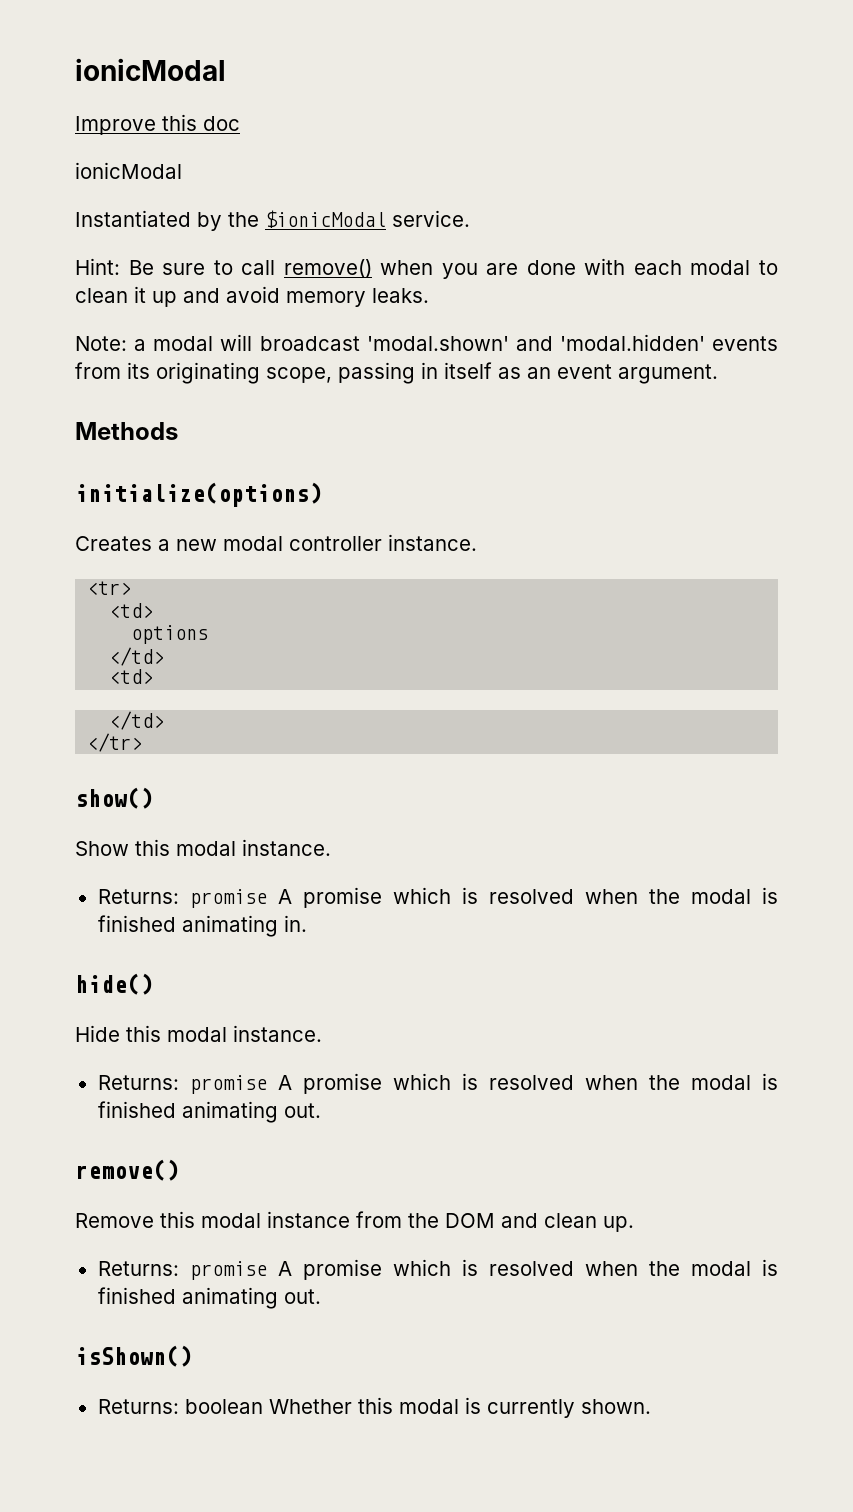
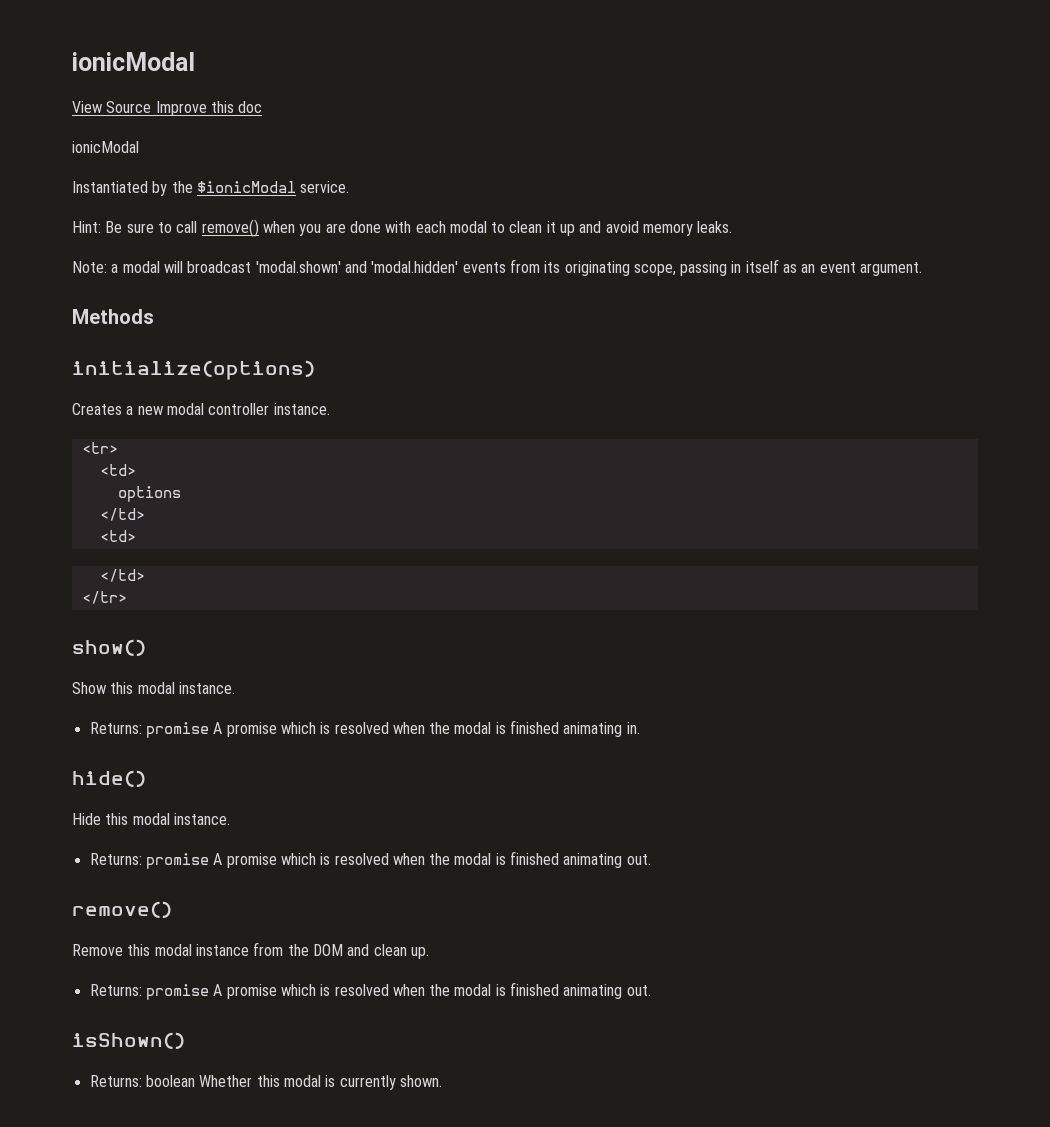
[75,58,226,81] ionicModal // -> [72,52,195,71] [72,101,152,113] ionicModal // View Source

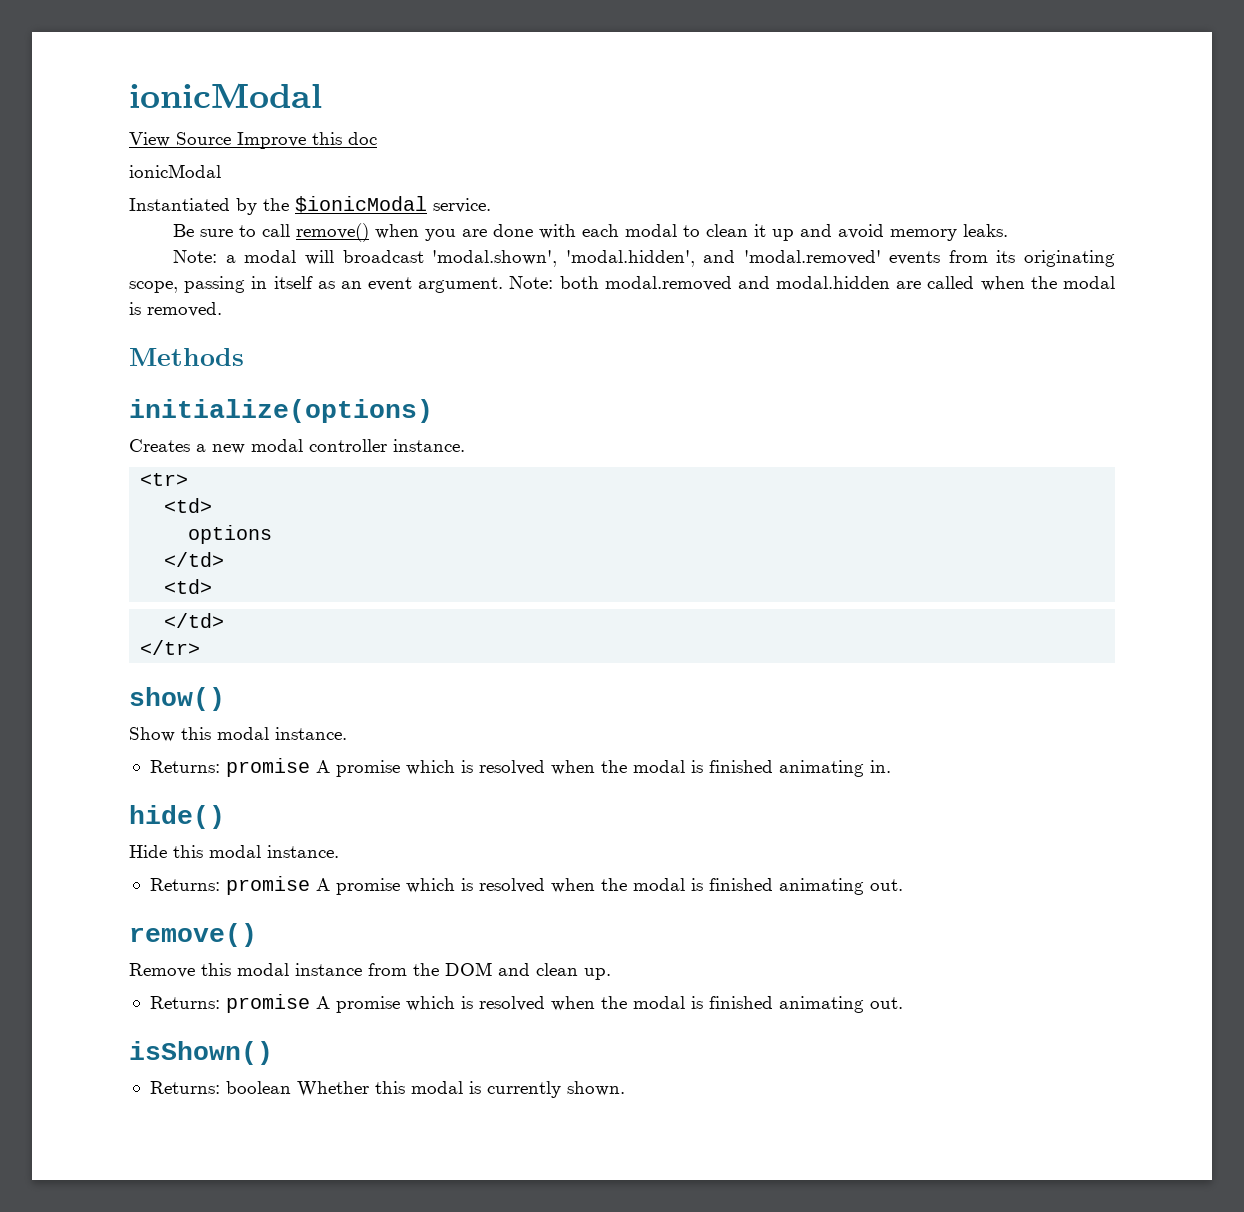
[72,221,101,233] Hint: -> (491, 205) none
[255,261,459,273] 'modal.shown' and 'modal.hidden' -> [432,250,881,267] 'modal.shown', 'modal.hidden', and 'modal.removed'
(923, 269) none -> [509,276,1115,291] [129,302,222,317] Note: both modal.removed and modal.hidden are called when the modal is removed.

